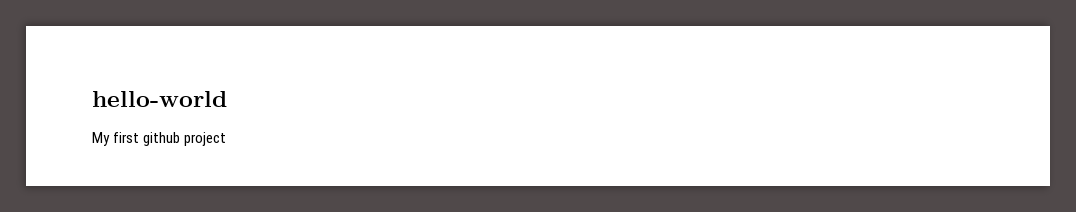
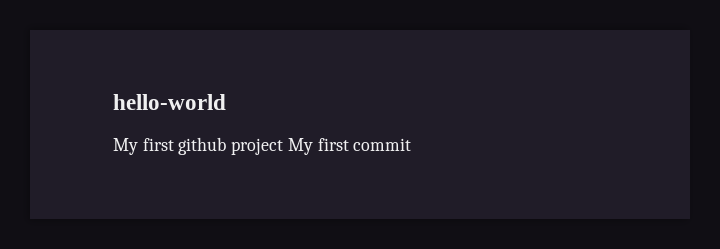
(227, 139) none -> [287,138,412,155] My first commit

